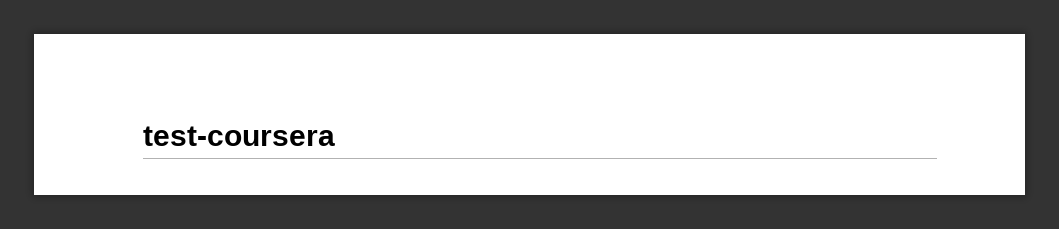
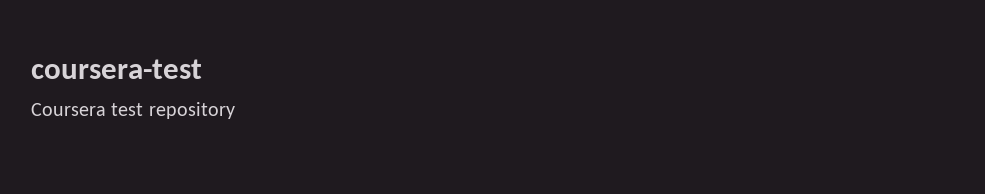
[143,126,335,146] test-coursera -> [31,59,202,79] [31,102,235,119] coursera-test // Coursera test repository

